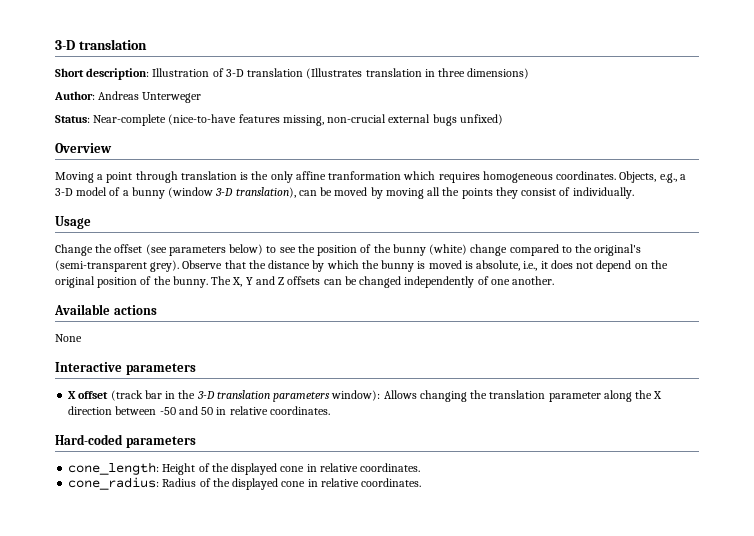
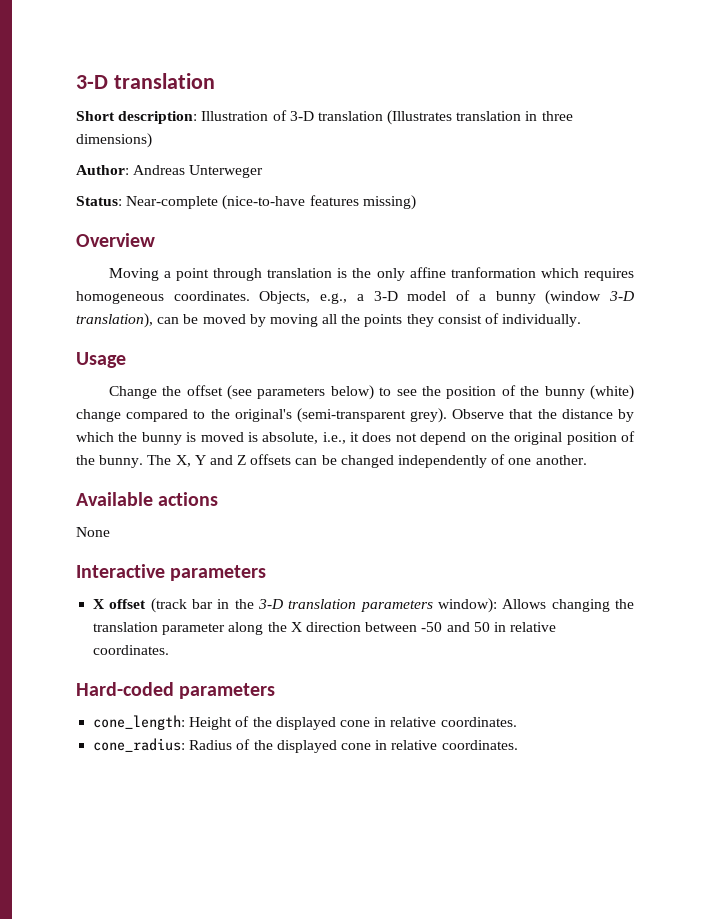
[282,114,503,126] missing, non-crucial external bugs unfixed) -> [362,195,416,210] missing)

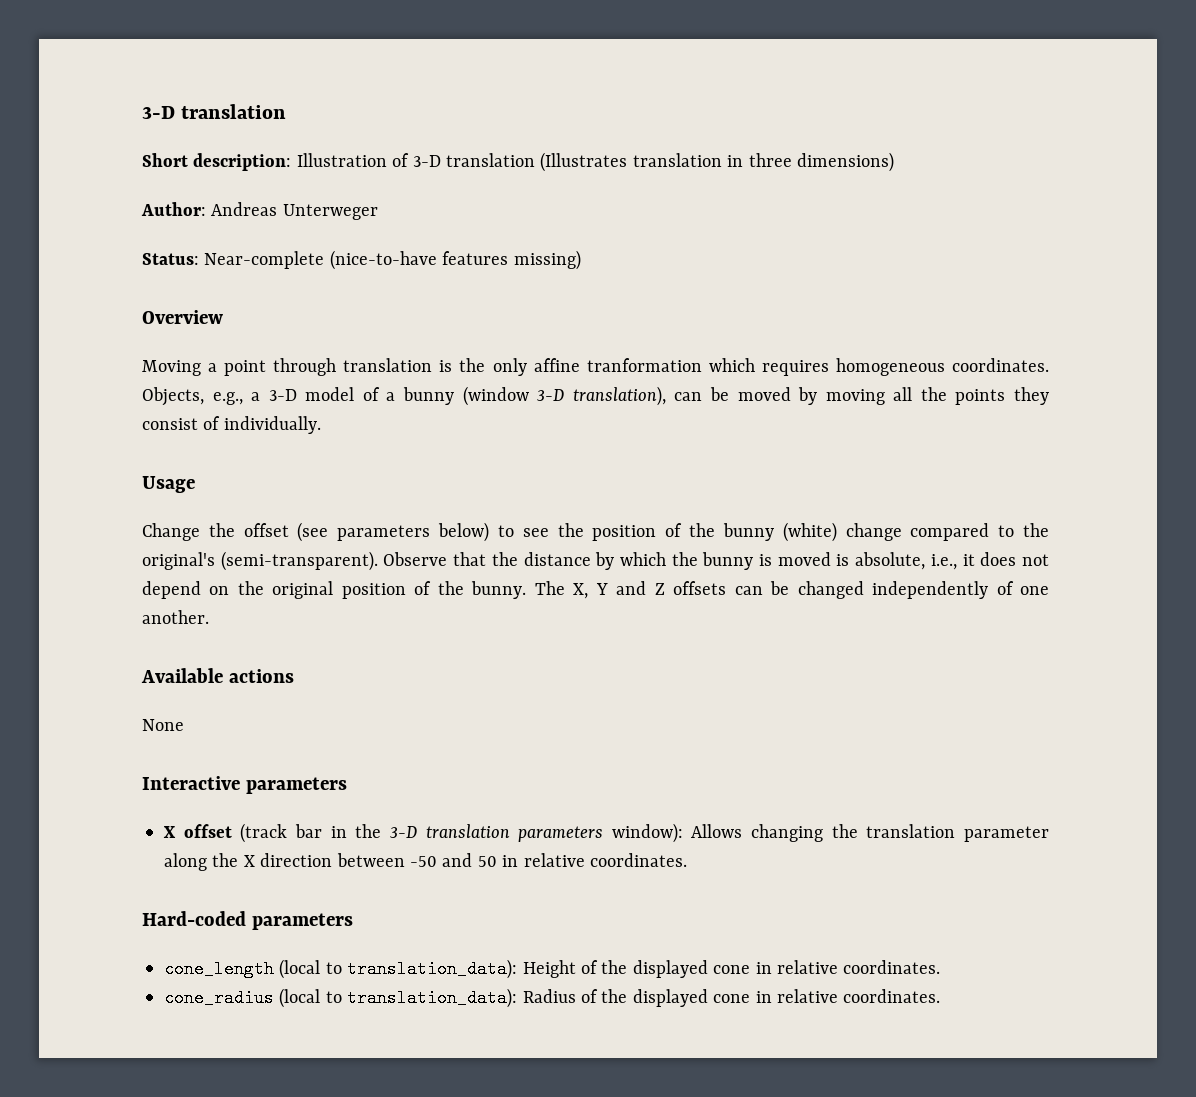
[296,408,448,423] (semi-transparent grey). -> [220,551,378,571] (semi-transparent).
[93,715,186,730] cone_length: -> [164,959,518,979] cone_length (local to translation_data):
[93,738,186,752] cone_radius: -> [164,988,518,1008] cone_radius (local to translation_data):

